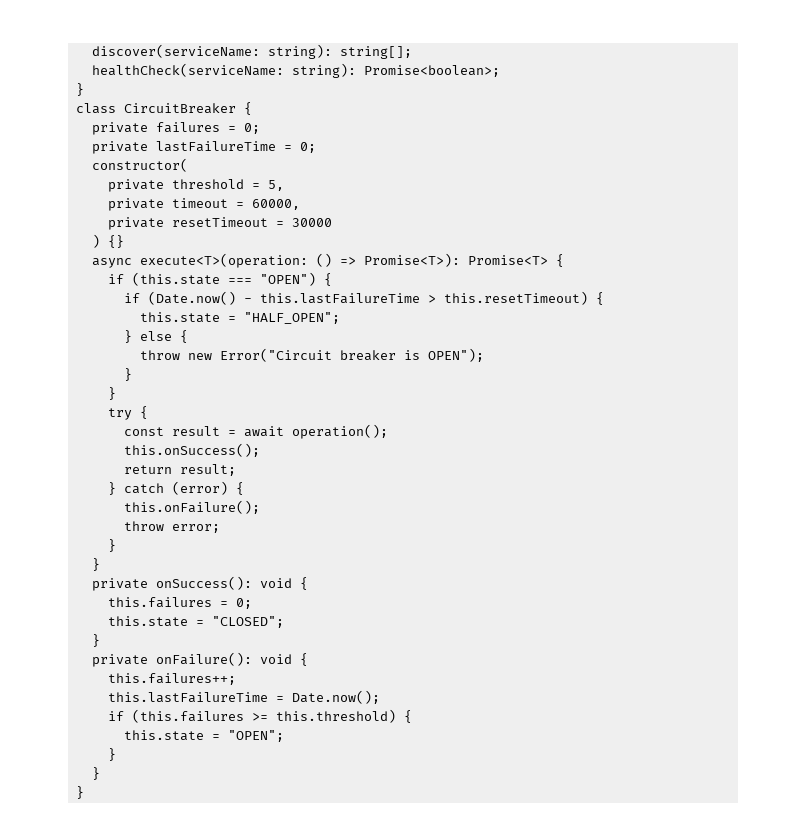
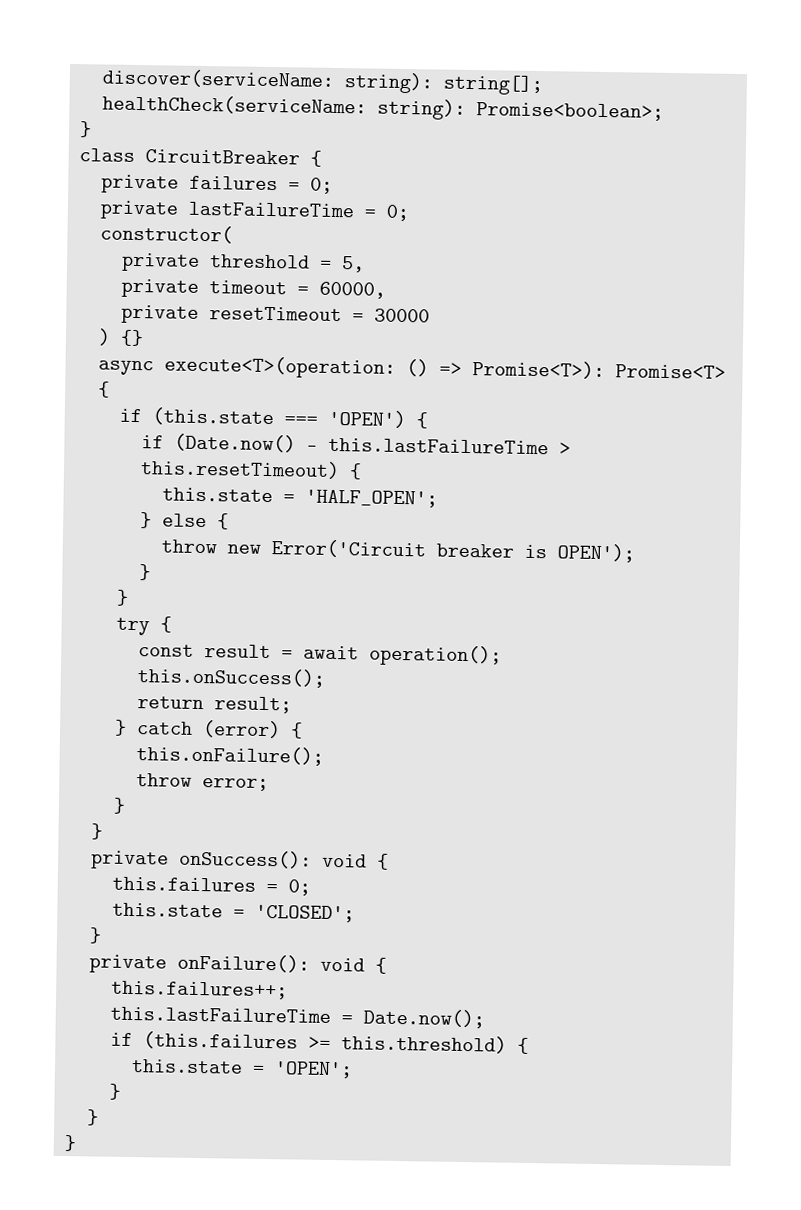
[259,272,316,286] "OPEN") -> [328,409,407,429] 'OPEN')
[243,312,340,324] "HALF_OPEN"; -> [305,489,439,508] 'HALF_OPEN';
[219,348,332,362] Error("Circuit -> [271,539,427,559] Error('Circuit
[427,348,484,362] OPEN"); -> [557,543,636,563] OPEN');
[211,616,284,628] "CLOSED"; -> [255,904,356,923] 'CLOSED';
[227,730,284,742] "OPEN"; -> [274,1061,354,1079] 'OPEN';

